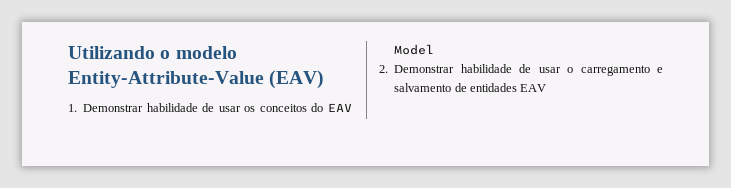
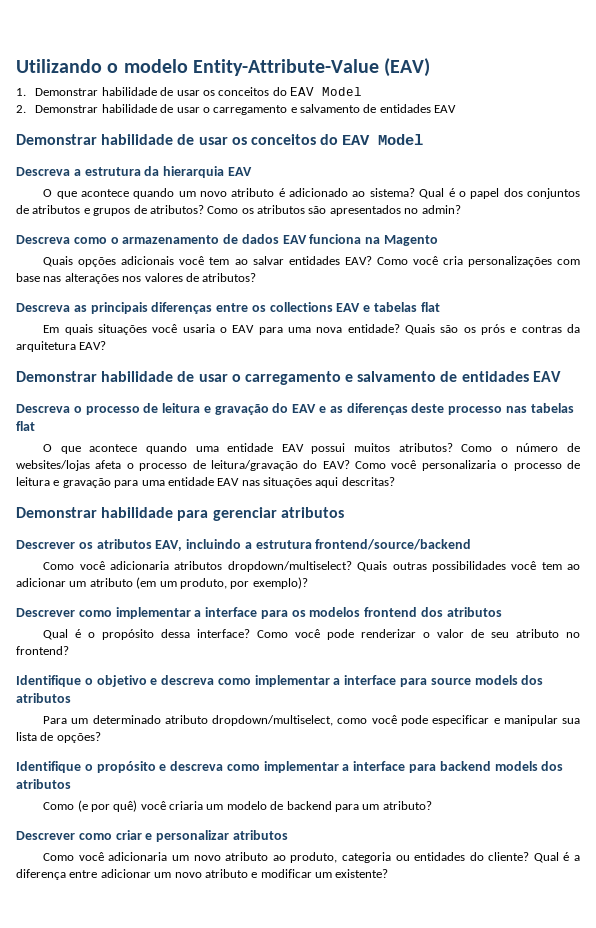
(547, 88) none -> [16,134,424,145] [16,166,252,178] [43,188,580,199] [16,205,461,216] [16,234,439,246] [43,256,580,267] [16,273,257,284] [16,302,440,314] [43,324,581,335] [16,341,107,352] [16,371,561,385] [16,403,574,415] [16,421,35,431] [43,443,580,454] [16,460,580,471] [16,477,395,488] [16,507,344,521] [16,539,472,551] [43,561,581,572] [16,577,308,589] [16,607,502,619] [43,629,581,640] [16,646,69,655] [16,675,544,687] [16,693,71,703] [43,715,580,726] [16,732,101,743] [16,761,564,773] [16,779,71,789] [43,800,432,812] [16,830,288,842] [43,852,580,863] [16,869,389,880] // Demonstrar habilidade de usar os conceitos do EAV Model // Descreva a estrutura da hierarquia EAV // O que acontece quando um novo atributo é adicionado ao sistema? Qual é o papel dos conjuntos de atributos e grupos de atributos? Como os atributos são apresentados no admin? // Descreva como o armazenamento de dados EAV funciona na Magento // Quais opções adicionais você tem ao salvar entidades EAV? Como você cria personalizações com base nas alterações nos valores de atributos? // Descreva as principais diferenças entre os collections EAV e tabelas flat // Em quais situações você usaria o EAV para uma nova entidade? Quais são os prós e contras da arquitetura EAV? // Demonstrar habilidade de usar o carregamento e salvamento de entidades EAV // Descreva o processo de leitura e gravação do EAV e as diferenças deste processo nas tabelas flat // O que acontece quando uma entidade EAV possui muitos atributos? Como o número de websites/lojas afeta o processo de leitura/gravação do EAV? Como você personalizaria o processo de leitura e gravação para uma entidade EAV nas situações aqui descritas? // Demonstrar habilidade para gerenciar atributos // Descrever os atributos EAV, incluindo a estrutura frontend/source/backend // Como você adicionaria atributos dropdown/multiselect? Quais outras possibilidades você tem ao adicionar um atributo (em um produto, por exemplo)? // Descrever como implementar a interface para os modelos frontend dos atributos // Qual é o propósito dessa interface? Como você pode renderizar o valor de seu atributo no frontend? // Identifique o objetivo e descreva como implementar a interface para source models dos atributos // Para um determinado atributo dropdown/multiselect, como você pode especificar e manipular sua lista de opções? // Identifique o propósito e descreva como implementar a interface para backend models dos atributos // Como (e por quê) você criaria um modelo de backend para um atributo? // Descrever como criar e personalizar atributos // Como você adicionaria um novo atributo ao produto, categoria ou entidades do cliente? Qual é a diferença entre adicionar um novo atributo e modificar um existente?

